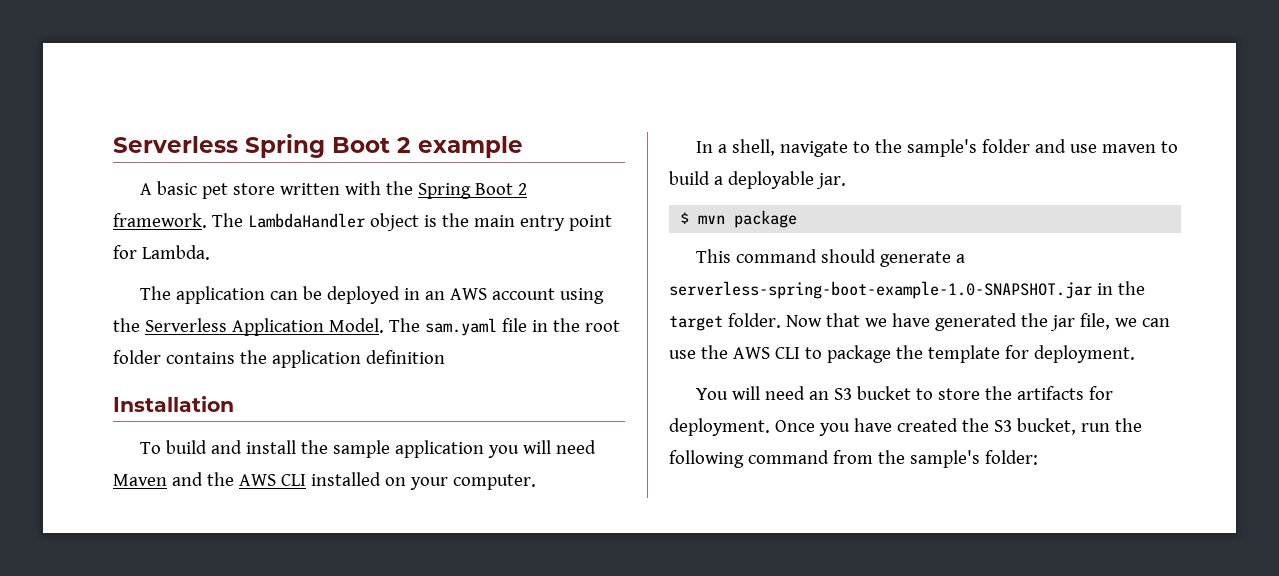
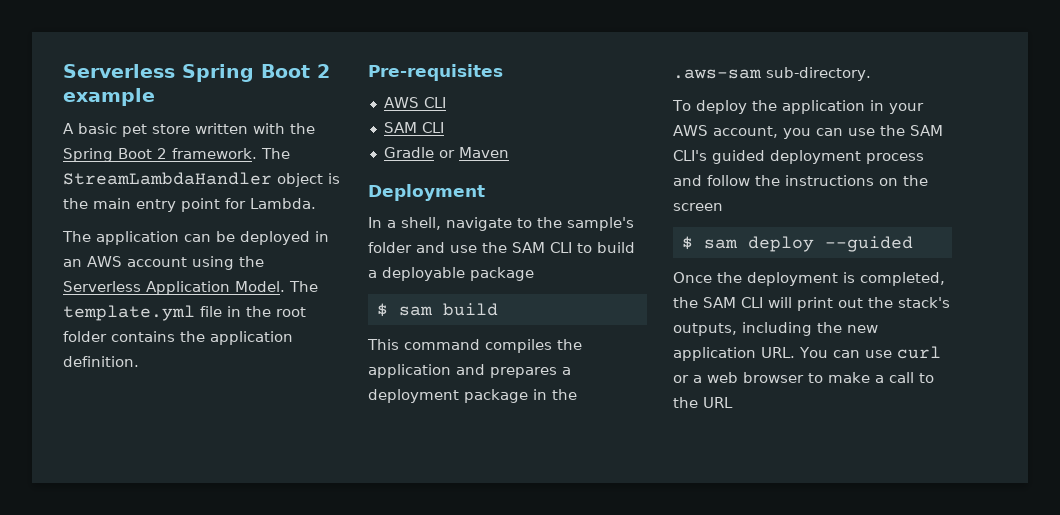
[247,213,365,228] LambdaHandler -> [63,172,272,185] StreamLambdaHandler
[424,318,497,336] sam.yaml -> [63,305,195,321] template.yml
[365,350,445,364] [113,396,234,412] [139,440,596,458] [113,472,536,490] definition // Installation // To build and install the sample application you will need Maven and the AWS CLI installed on your computer. -> [63,356,139,367] [368,64,503,81] [383,97,446,108] [383,122,444,133] [383,147,509,158] [368,184,485,201] definition. // Pre-requisites // AWS CLI // SAM CLI // Gradle or Maven // Deployment
[1101,144,1156,153] maven -> [482,242,572,253] the SAM CLI
[815,173,846,189] [680,210,798,228] jar. // $ mvn package -> [470,267,534,281] [376,303,498,317] package // $ sam build
[820,249,965,267] [669,281,1145,299] [669,313,1170,331] [669,345,1135,363] [695,386,1113,400] [669,418,1142,436] [669,450,1038,468] should generate a serverless-spring-boot-example-1.0-SNAPSHOT.jar in the target folder. Now that we have generated the jar file, we can use the AWS CLI to package the template for deployment. // You will need an S3 bucket to store the artifacts for deployment. Once you have created the S3 bucket, run the following command from the sample's folder: -> [485,339,582,353] [368,364,571,378] [368,389,577,403] [673,67,871,81] [672,100,924,114] [673,125,943,139] [673,150,924,164] [673,175,928,186] [673,203,723,211] [681,236,913,252] [673,272,945,286] [673,297,950,311] [673,322,878,336] [673,346,941,361] [673,372,934,383] [673,397,733,408] compiles the application and prepares a deployment package in the .aws-sam sub-directory. // To deploy the application in your AWS account, you can use the SAM CLI's guided deployment process and follow the instructions on the screen // $ sam deploy --guided // Once the deployment is completed, the SAM CLI will print out the stack's outputs, including the new application URL. You can use curl or a web browser to make a call to the URL

